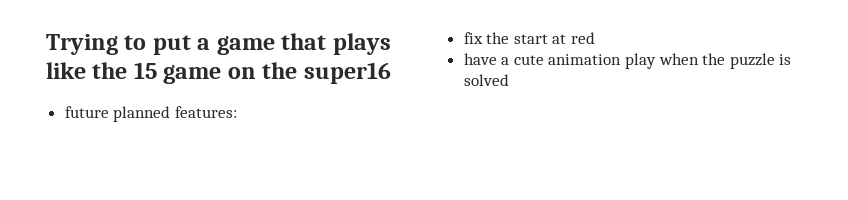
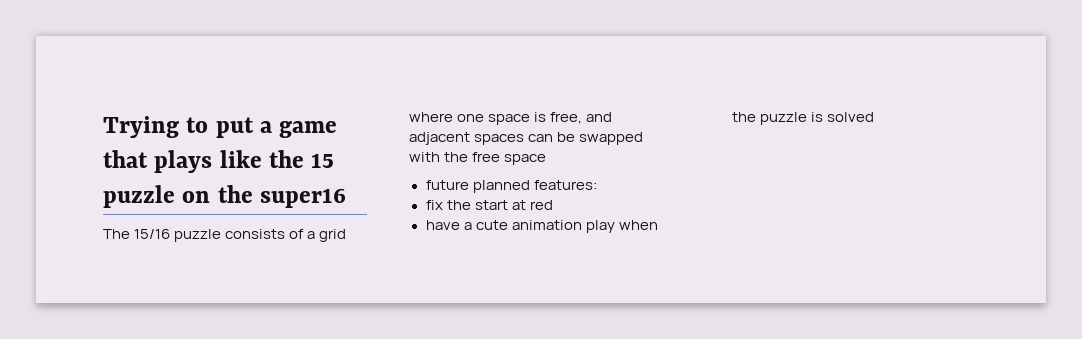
[163,65,222,84] game -> [103,185,175,208] puzzle
(391, 73) none -> [103,229,347,242] [409,112,613,125] [409,132,644,145] [409,152,547,165] // The 15/16 puzzle consists of a grid where one space is free, and adjacent spaces can be swapped with the free space

